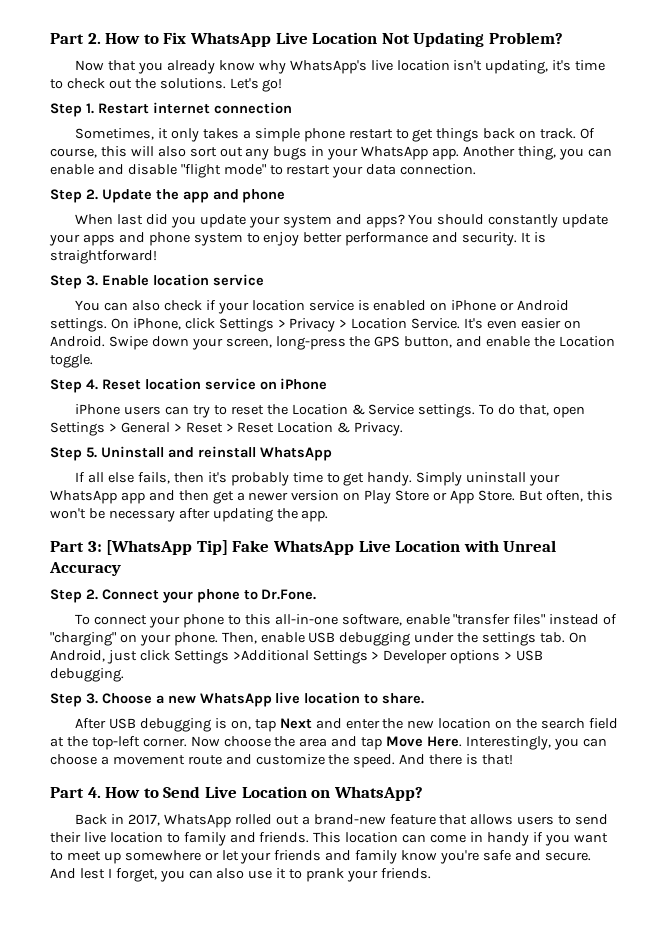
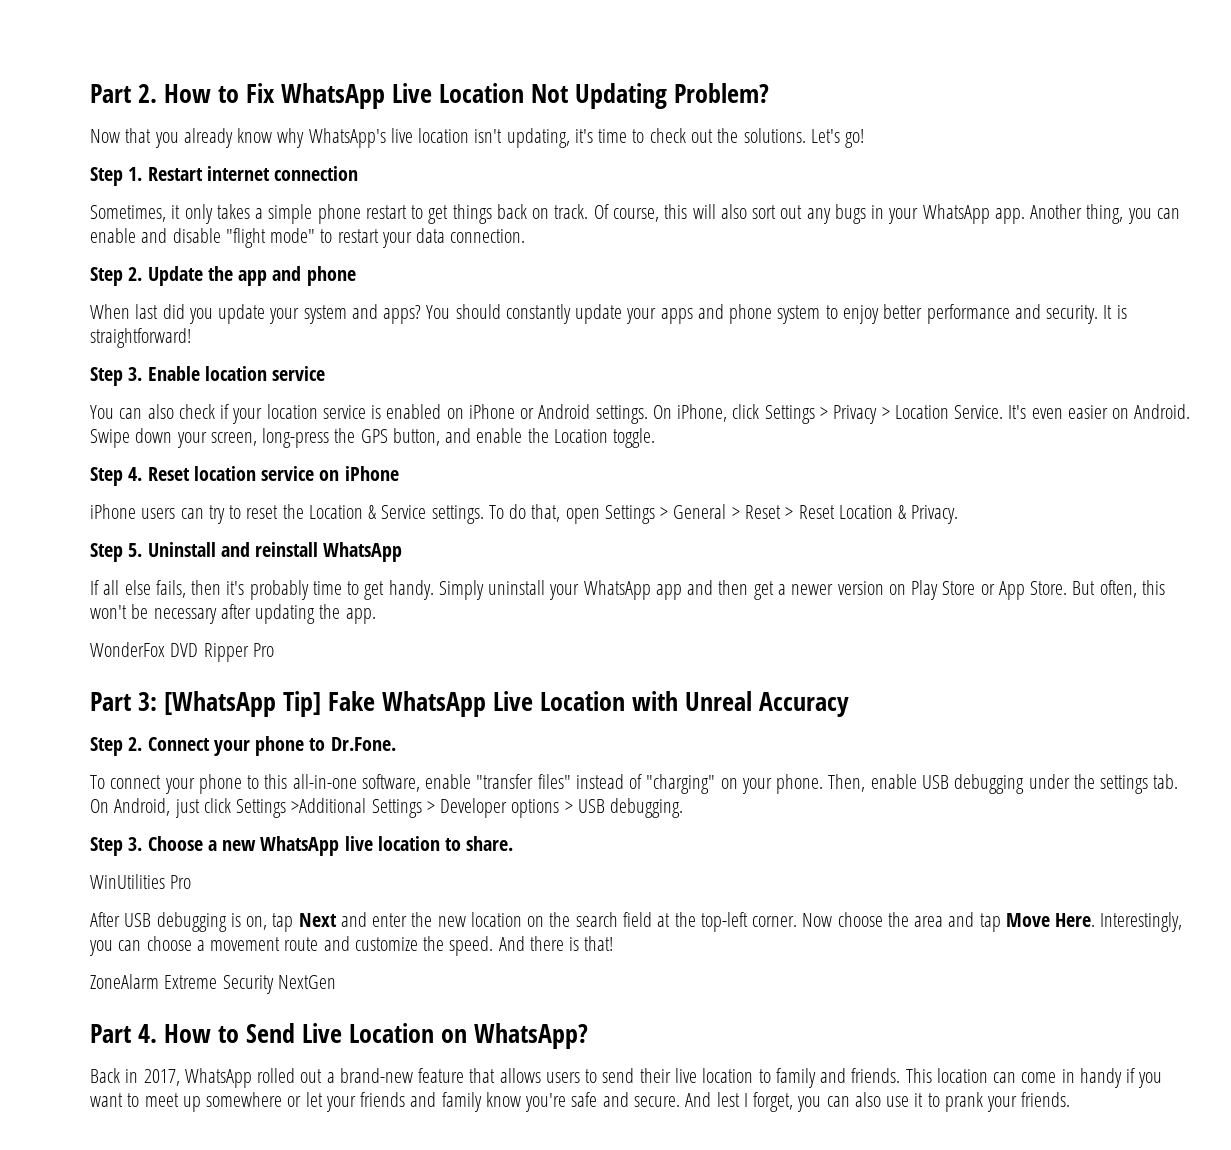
(329, 516) none -> [90,642,274,662] // WonderFox DVD Ripper Pro
(425, 698) none -> [90,874,192,889] // WinUtilities Pro
(514, 759) none -> [90,974,336,994] // ZoneAlarm Extreme Security NextGen

